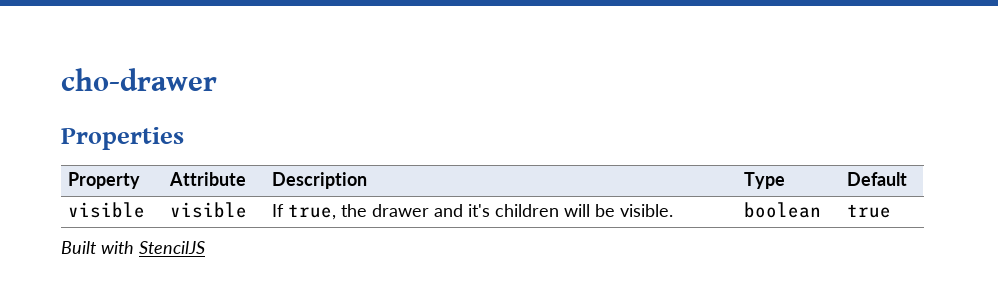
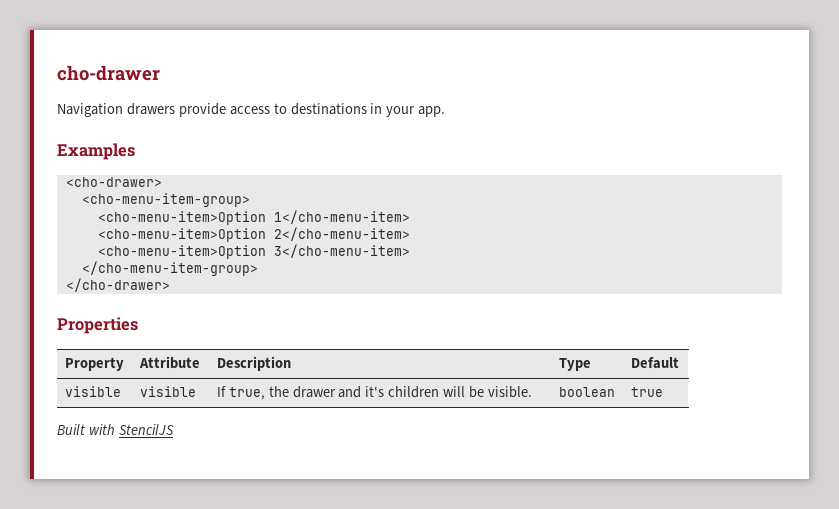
(217, 79) none -> [57,103,446,117] [57,143,135,160] [65,177,162,187] [81,193,250,207] [97,210,410,225] [97,227,410,242] [97,244,410,259] [81,261,258,276] [65,278,170,292] // Navigation drawers provide access to destinations in your app. // Examples // <cho-drawer> // <cho-menu-item-group> // <cho-menu-item>Option 1</cho-menu-item> // <cho-menu-item>Option 2</cho-menu-item> // <cho-menu-item>Option 3</cho-menu-item> // </cho-menu-item-group> // </cho-drawer>

